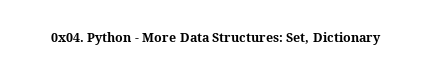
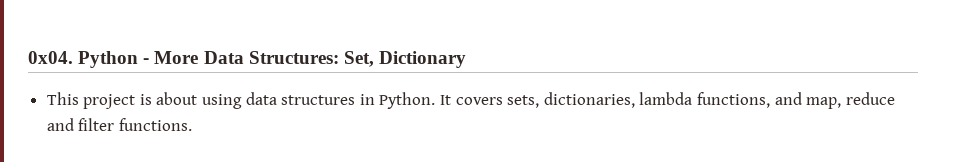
(381, 38) none -> [46,92,895,109] [46,118,192,131] // This project is about using data structures in Python. It covers sets, dictionaries, lambda functions, and map, reduce and filter functions.

